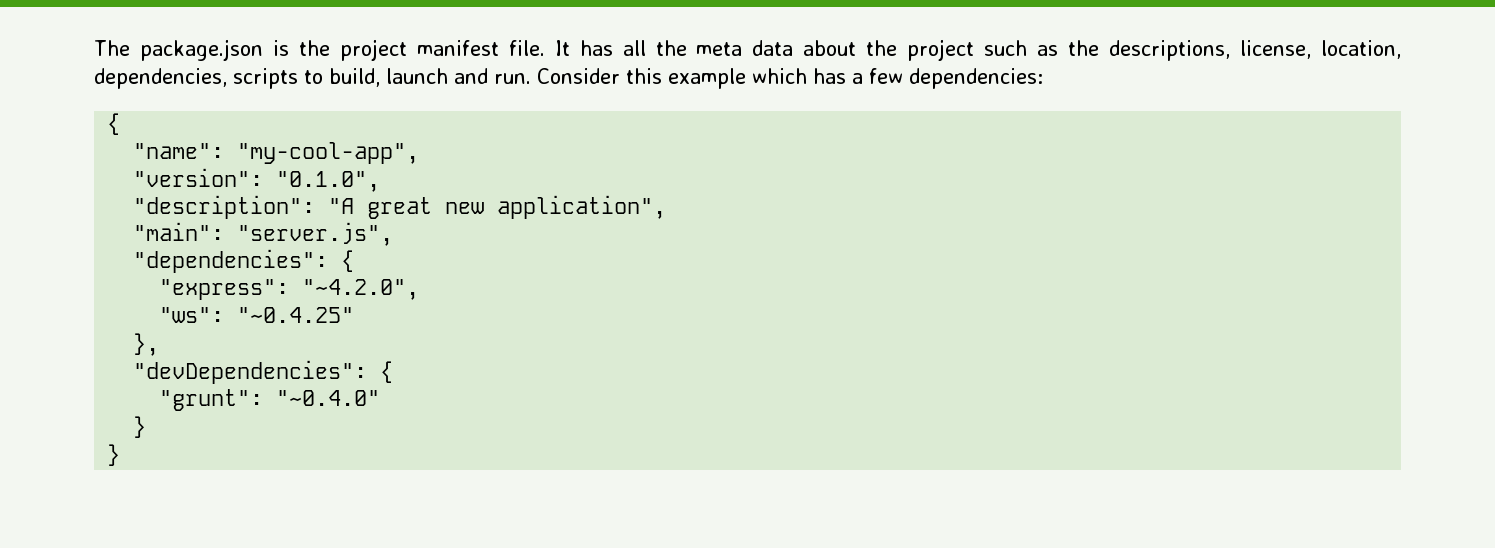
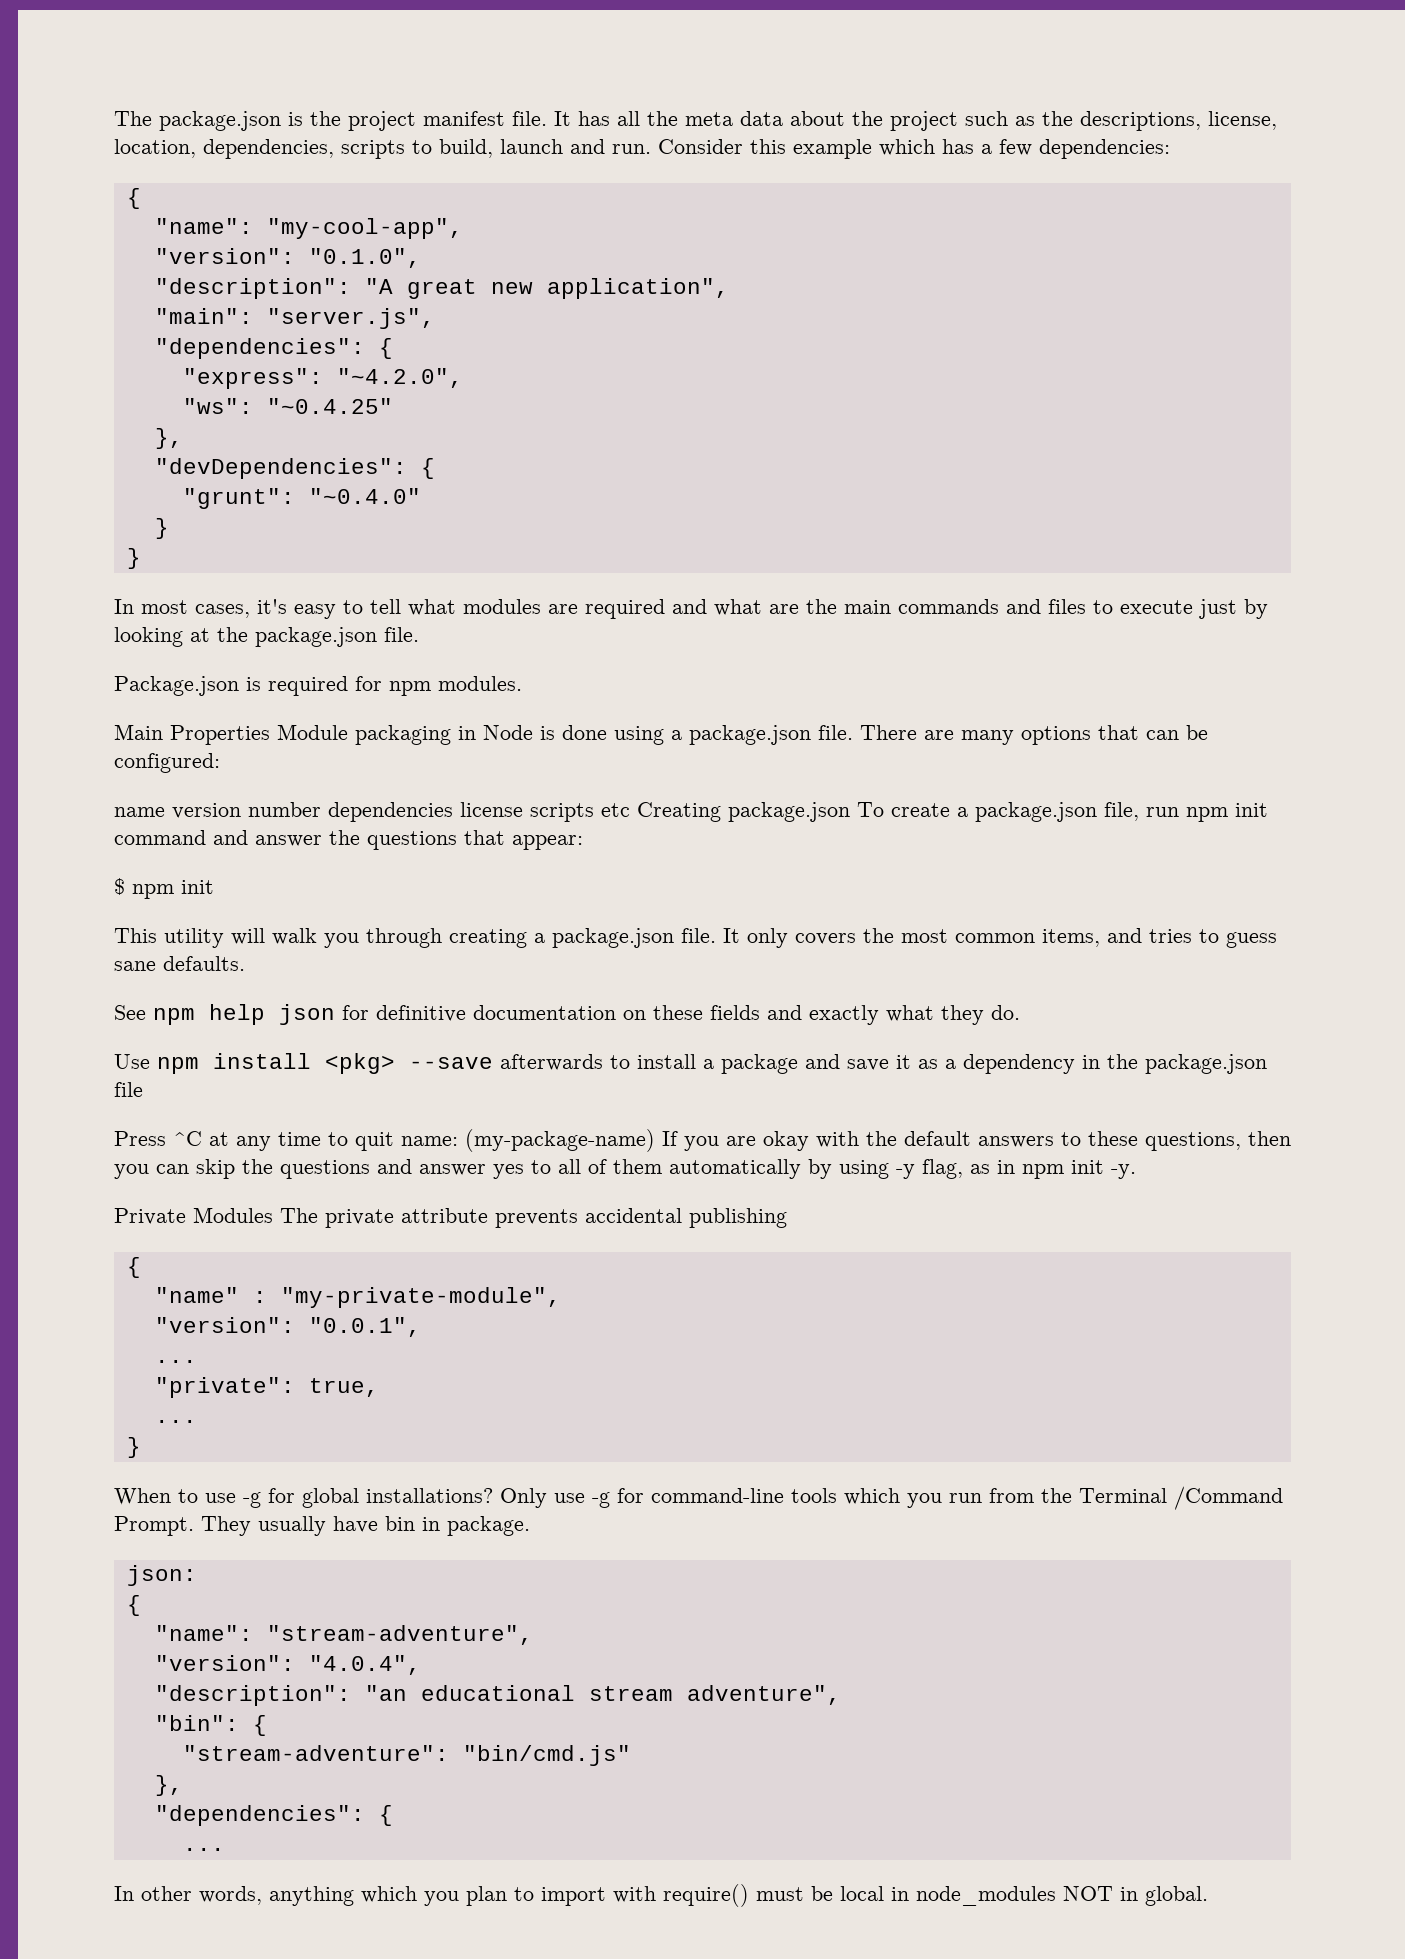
(121, 455) none -> [114,599,1268,619] [114,627,419,647] [114,676,522,696] [114,724,1208,745] [114,753,220,773] [114,802,1268,822] [114,830,583,850] [114,878,214,899] [114,928,1277,948] [114,956,245,971] [114,1004,1020,1025] [114,1053,1267,1074] [114,1082,143,1097] [114,1129,1291,1152] [114,1159,1136,1179] [114,1207,787,1228] [126,1257,141,1278] [154,1287,561,1308] [154,1317,421,1337] [154,1360,197,1363] [154,1377,379,1398] [154,1420,197,1423] [126,1437,141,1458] [114,1486,1283,1510] [114,1516,530,1536] [126,1565,197,1586] [126,1595,141,1616] [154,1625,533,1645] [154,1655,421,1675] [154,1685,841,1706] [154,1715,267,1736] [182,1745,631,1766] [154,1775,183,1796] [154,1805,393,1826] [182,1848,225,1851] [114,1884,1208,1907] // In most cases, it's easy to tell what modules are required and what are the main commands and files to execute just by looking at the package.json file. // Package.json is required for npm modules. // Main Properties Module packaging in Node is done using a package.json file. There are many options that can be configured: // name version number dependencies license scripts etc Creating package.json To create a package.json file, run npm init command and answer the questions that appear: // $ npm init // This utility will walk you through creating a package.json file. It only covers the most common items, and tries to guess sane defaults. // See npm help json for definitive documentation on these fields and exactly what they do. // Use npm install <pkg> --save afterwards to install a package and save it as a dependency in the package.json file // Press ^C at any time to quit name: (my-package-name) If you are okay with the default answers to these questions, then you can skip the questions and answer yes to all of them automatically by using -y flag, as in npm init -y. // Private Modules The private attribute prevents accidental publishing // { // "name" : "my-private-module", // "version": "0.0.1", // ... // "private": true, // ... // } // When to use -g for global installations? Only use -g for command-line tools which you run from the Terminal /Command Prompt. They usually have bin in package. // json: // { // "name": "stream-adventure", // "version": "4.0.4", // "description": "an educational stream adventure", // "bin": { // "stream-adventure": "bin/cmd.js" // }, // "dependencies": { // ... // In other words, anything which you plan to import with require() must be local in node_modules NOT in global.

